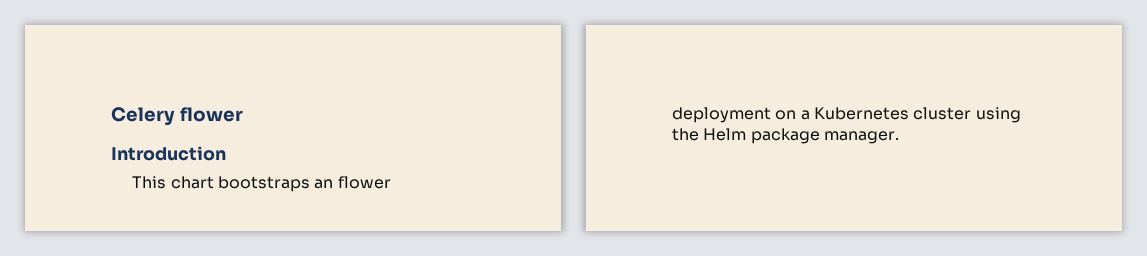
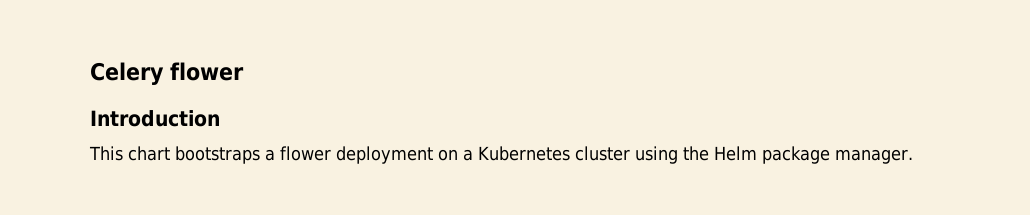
[314,179,334,189] an -> [265,149,275,161] a

